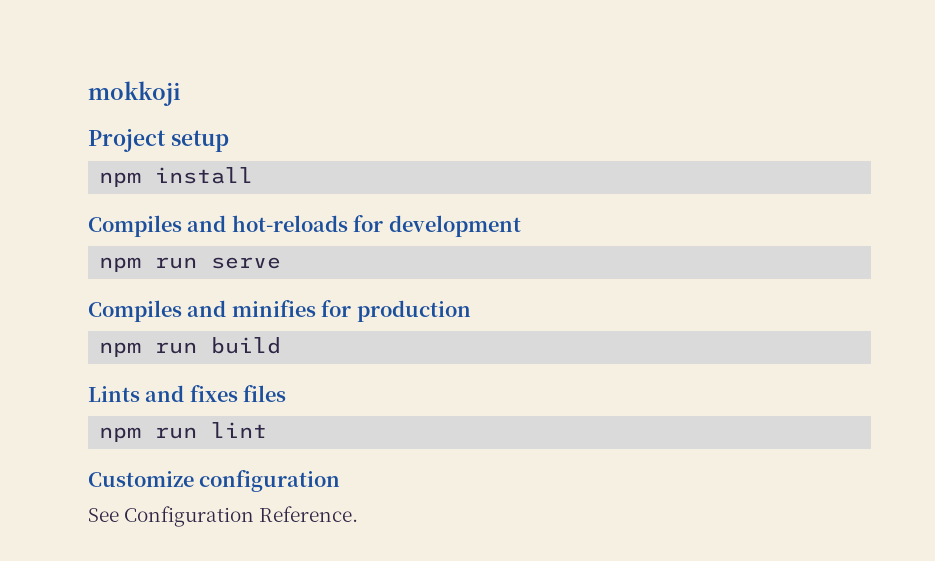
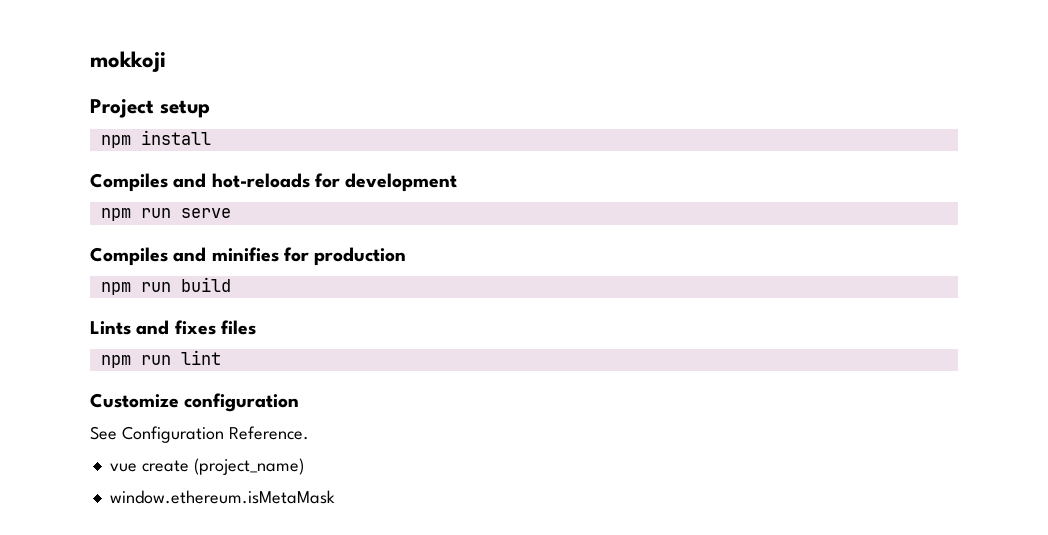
(359, 514) none -> [109,458,304,475] [109,490,335,504] // vue create (project_name) // window.ethereum.isMetaMask

